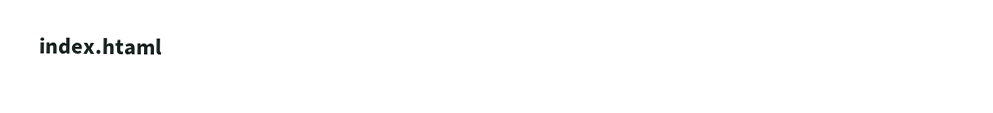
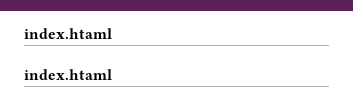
[38,37,163,56] index.htaml -> [24,28,112,39] [24,69,112,80] index.htaml // index.htaml

